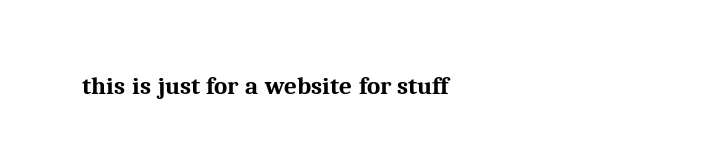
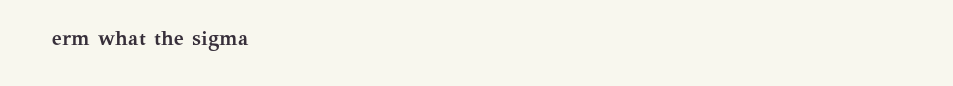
[82,77,452,99] this is just for a website for stuff -> [52,31,249,51] erm what the sigma

